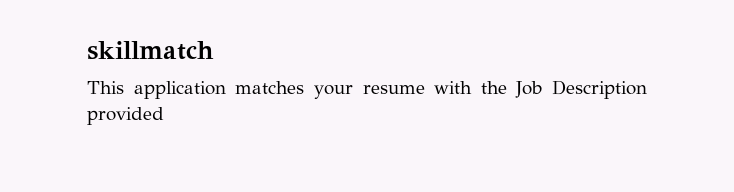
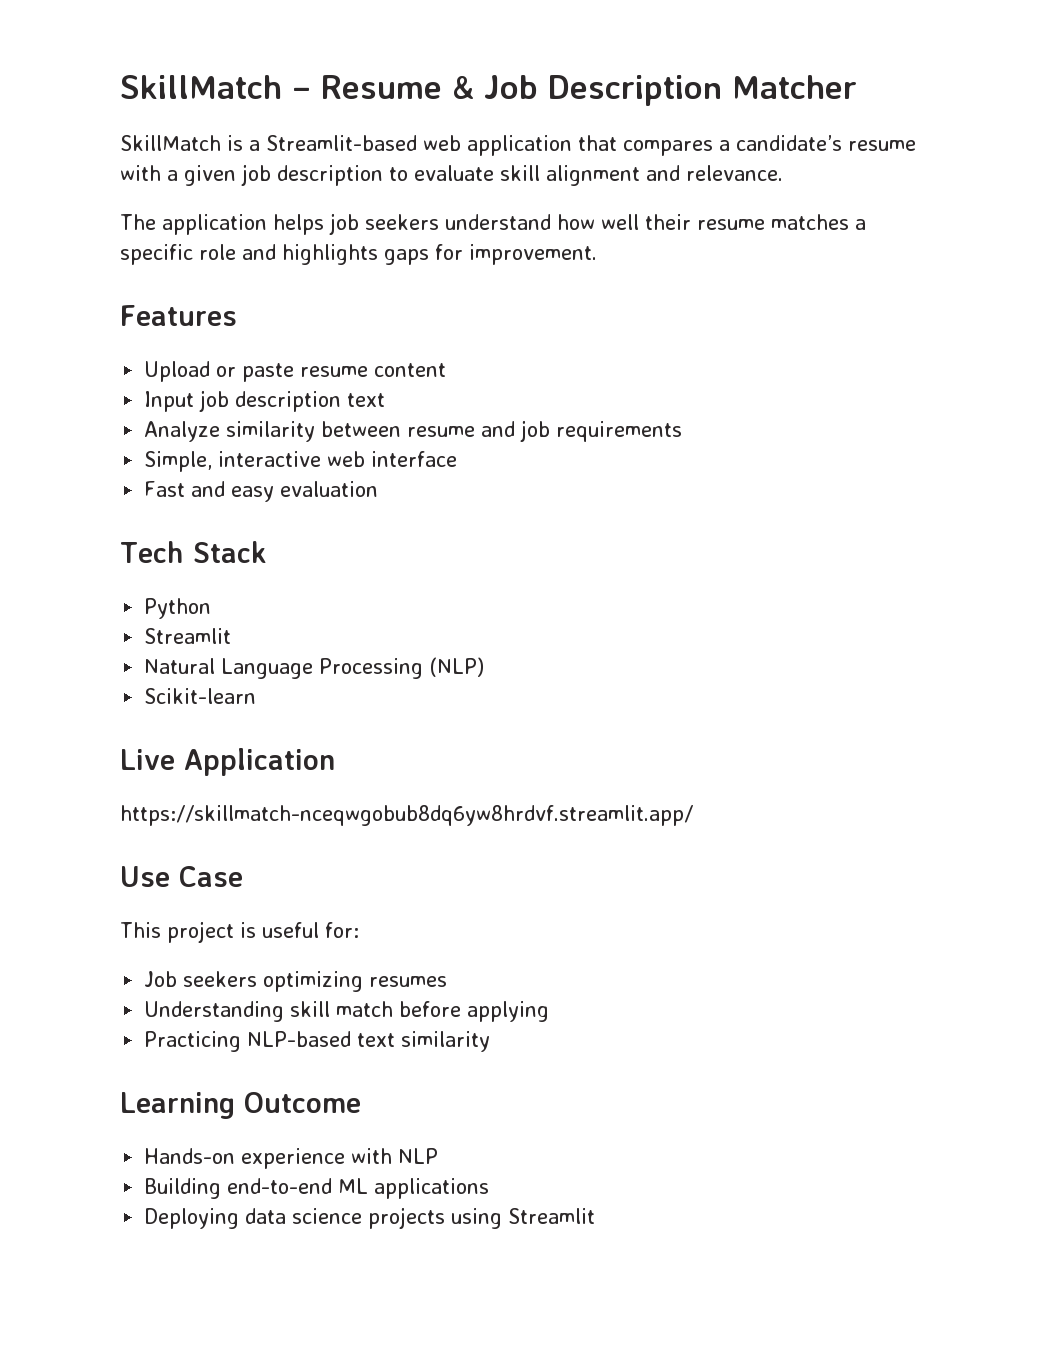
[87,41,214,60] [87,80,647,99] [87,107,164,125] skillmatch // This application matches your resume with the Job Description provided -> [120,75,857,106] [120,135,916,156] [120,164,783,186] [120,213,866,235] [120,244,597,265] [120,305,237,326] [144,361,447,382] [144,390,386,412] [144,420,683,442] [144,451,458,472] [144,481,379,502] [120,541,267,563] [144,598,212,619] [144,628,232,644] [144,657,485,679] [144,688,257,704] [120,748,335,776] [120,805,693,826] [120,866,243,887] [120,921,359,943] [144,971,448,992] [144,1001,550,1022] [144,1031,491,1052] [120,1092,361,1119] [144,1148,439,1169] [144,1178,490,1199] [144,1207,596,1229] SkillMatch – Resume & Job Description Matcher // SkillMatch is a Streamlit-based web application that compares a candidate’s resume with a given job description to evaluate skill alignment and relevance. // The application helps job seekers understand how well their resume matches a specific role and highlights gaps for improvement. // Features // Upload or paste resume content // Input job description text // Analyze similarity between resume and job requirements // Simple, interactive web interface // Fast and easy evaluation // Tech Stack // Python // Streamlit // Natural Language Processing (NLP) // Scikit-learn // Live Application // https://skillmatch-nceqwgobub8dq6yw8hrdvf.streamlit.app/ // Use Case // This project is useful for: // Job seekers optimizing resumes // Understanding skill match before applying // Practicing NLP-based text similarity // Learning Outcome // Hands-on experience with NLP // Building end-to-end ML applications // Deploying data science projects using Streamlit

